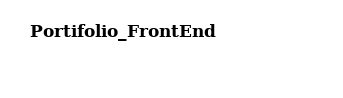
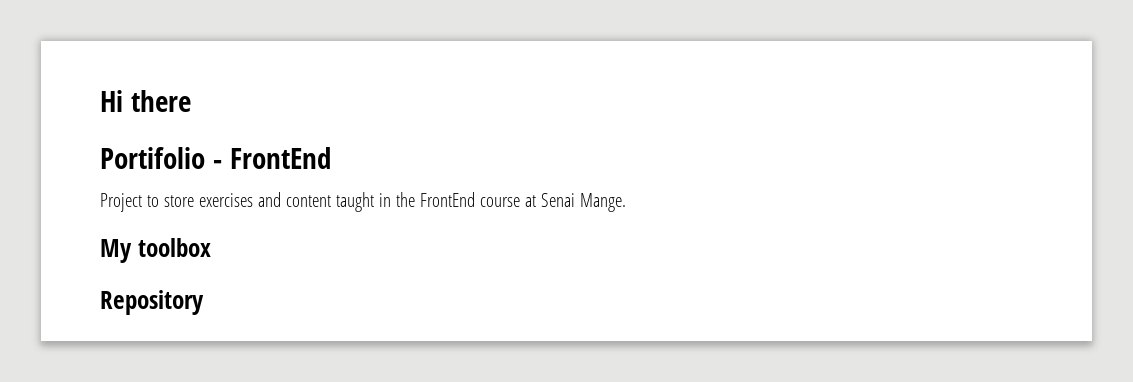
[30,24,216,41] Portifolio_FrontEnd -> [100,90,191,112] [100,147,331,169] [100,192,626,212] [100,238,211,263] [100,290,204,315] Hi there // Portifolio - FrontEnd // Project to store exercises and content taught in the FrontEnd course at Senai Mange. // My toolbox // Repository

